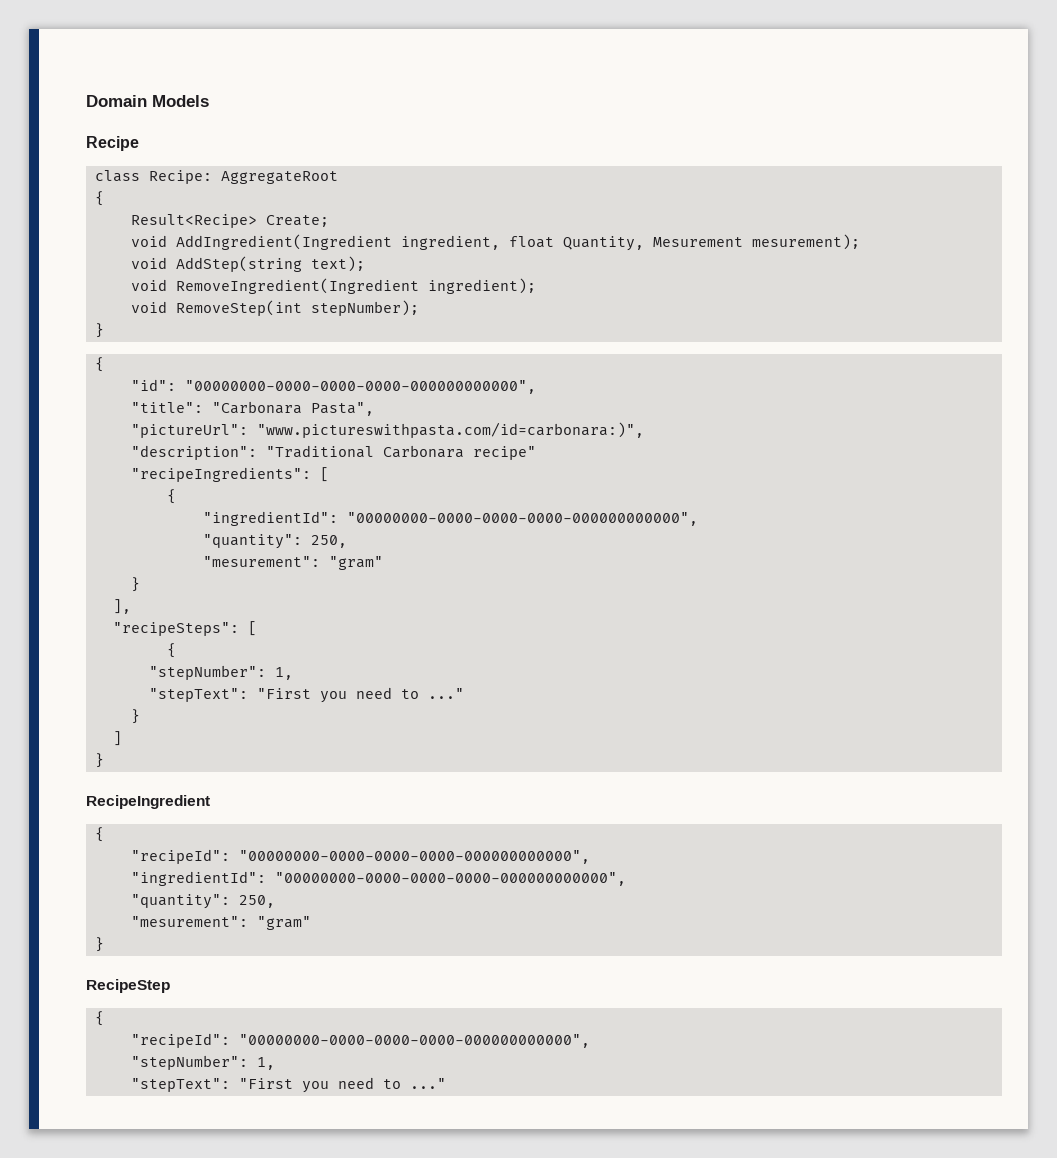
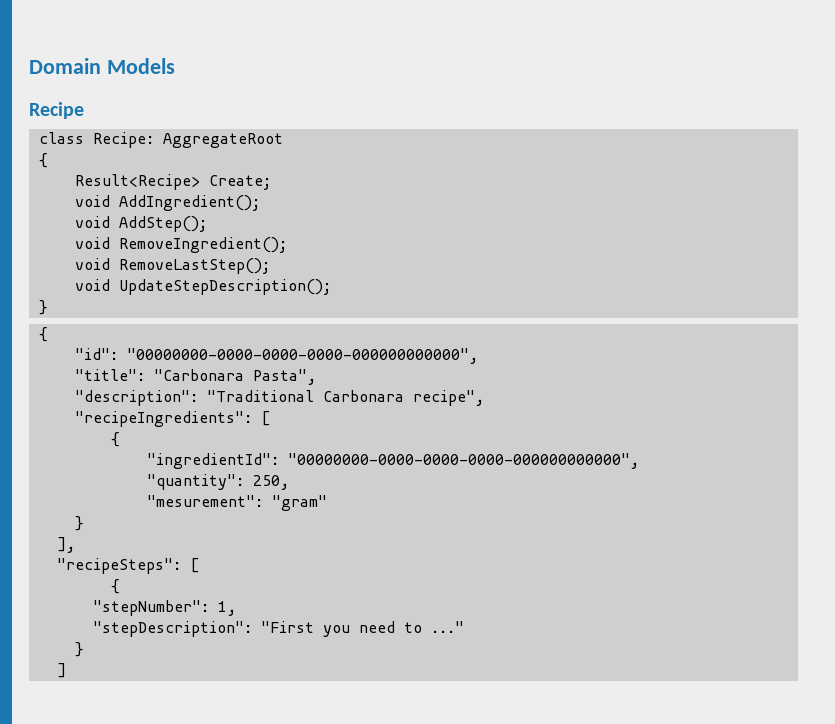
[176,234,861,251] [131,256,366,272] [131,278,537,294] [131,300,420,316] AddIngredient(Ingredient ingredient, float Quantity, Mesurement mesurement); // void AddStep(string text); // void RemoveIngredient(Ingredient ingredient); // void RemoveStep(int stepNumber); -> [118,195,260,211] [74,216,207,232] [74,237,287,253] [74,258,270,274] [74,279,331,295] AddIngredient(); // void AddStep(); // void RemoveIngredient(); // void RemoveLastStep(); // void UpdateStepDescription();
[131,422,645,438] // "pictureUrl": "www.pictureswithpasta.com/id=carbonara:)", -> (316, 377) none
[473,446,537,460] recipe" -> [412,390,484,406] recipe",
[149,688,249,702] "stepText": -> [92,621,252,637] "stepDescription":
[95,753,105,768] [86,795,210,809] [95,827,105,842] [131,849,591,864] [131,871,627,886] [131,894,276,909] [131,916,312,930] [95,937,105,952] [86,979,170,993] [95,1011,105,1026] [131,1033,591,1048] [131,1055,276,1070] [131,1077,447,1093] // } // RecipeIngredient // { // "recipeId": "00000000-0000-0000-0000-000000000000", // "ingredientId": "00000000-0000-0000-0000-000000000000", // "quantity": 250, // "mesurement": "gram" // } // RecipeStep // { // "recipeId": "00000000-0000-0000-0000-000000000000", // "stepNumber": 1, // "stepText": "First you need to ..." -> (66, 670) none

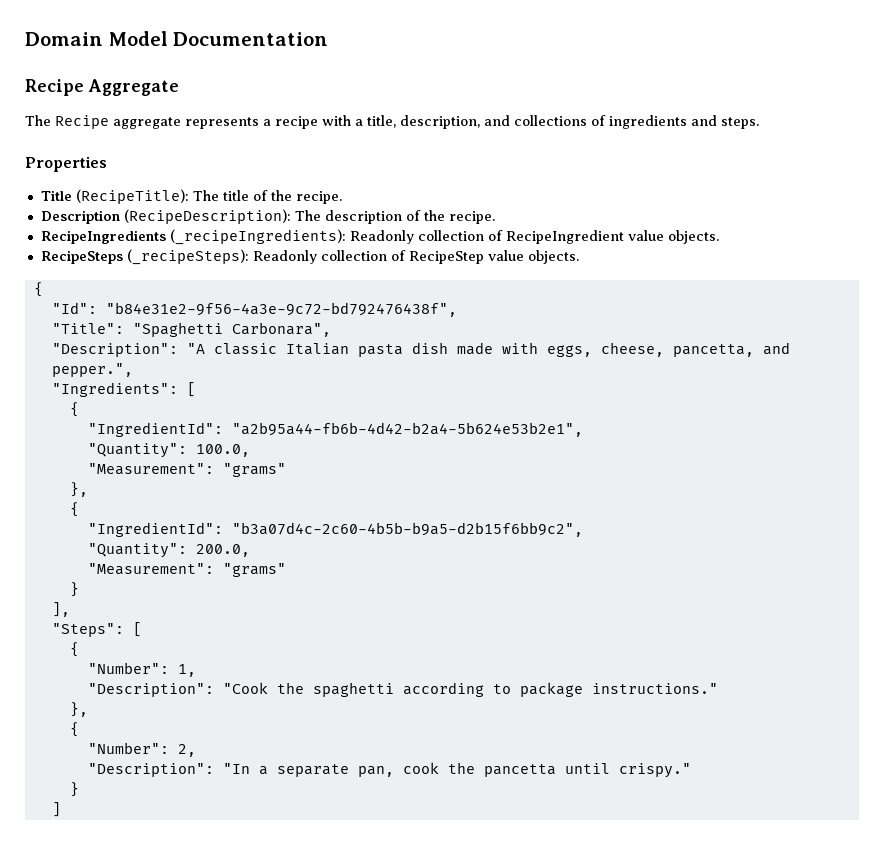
[106,58,175,74] [29,102,84,119] [38,132,283,148] [38,153,48,168] [74,174,271,190] [74,195,260,211] [74,216,207,232] [74,237,287,253] [74,258,270,274] [74,279,331,295] [38,300,48,315] [38,327,48,342] [74,348,478,364] [74,369,316,385] [74,390,484,406] [74,411,270,427] [110,432,120,447] [146,453,639,469] [146,474,289,490] [146,495,327,511] Models // Recipe // class Recipe: AggregateRoot // { // Result<Recipe> Create; // void AddIngredient(); // void AddStep(); // void RemoveIngredient(); // void RemoveLastStep(); // void UpdateStepDescription(); // } // { // "id": "00000000-0000-0000-0000-000000000000", // "title": "Carbonara Pasta", // "description": "Traditional Carbonara recipe", // "recipeIngredients": [ // { // "ingredientId": "00000000-0000-0000-0000-000000000000", // "quantity": 250, // "mesurement": "gram" -> [108,31,329,46] [25,79,179,96] [25,115,759,129] [25,156,107,172] [40,189,342,204] [40,209,495,224] [40,229,719,245] [40,249,579,265] [33,282,43,297] [51,302,457,317] [51,322,331,337] [51,342,790,357] [51,363,133,377] [51,382,196,397] [69,402,79,417] [87,422,583,437] [87,443,250,458] [87,463,286,477] [69,482,88,497] [69,502,79,517] [87,522,583,537] [87,543,250,558] [87,563,286,577] Model Documentation // Recipe Aggregate // The Recipe aggregate represents a recipe with a title, description, and collections of ingredients and steps. // Properties // Title (RecipeTitle): The title of the recipe. // Description (RecipeDescription): The description of the recipe. // RecipeIngredients (_recipeIngredients): Readonly collection of RecipeIngredient value objects. // RecipeSteps (_recipeSteps): Readonly collection of RecipeStep value objects. // { // "Id": "b84e31e2-9f56-4a3e-9c72-bd792476438f", // "Title": "Spaghetti Carbonara", // "Description": "A classic Italian pasta dish made with eggs, cheese, pancetta, and pepper.", // "Ingredients": [ // { // "IngredientId": "a2b95a44-fb6b-4d42-b2a4-5b624e53b2e1", // "Quantity": 100.0, // "Measurement": "grams" // }, // { // "IngredientId": "b3a07d4c-2c60-4b5b-b9a5-d2b15f6bb9c2", // "Quantity": 200.0, // "Measurement": "grams"
[56,558,199,574] [110,579,120,594] [92,600,209,616] "recipeSteps": [ // { // "stepNumber": -> [51,622,142,637] [69,642,79,657] [87,662,169,674] "Steps": [ // { // "Number":
[92,621,464,637] "stepDescription": "First you need to ..." -> [87,682,718,697] [69,702,88,717] [69,722,79,737] [87,742,196,757] [87,762,691,778] "Description": "Cook the spaghetti according to package instructions." // }, // { // "Number": 2, // "Description": "In a separate pan, cook the pancetta until crispy."

